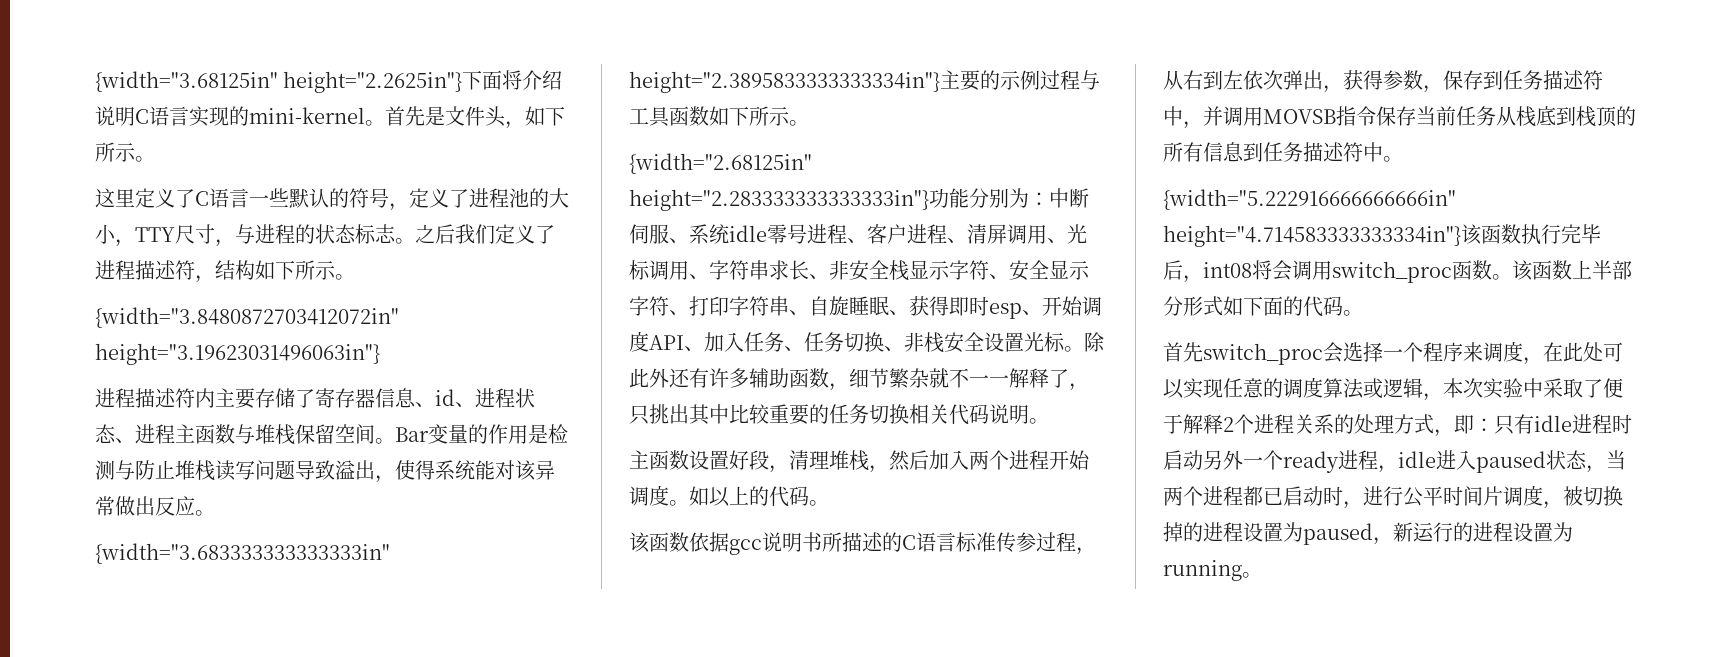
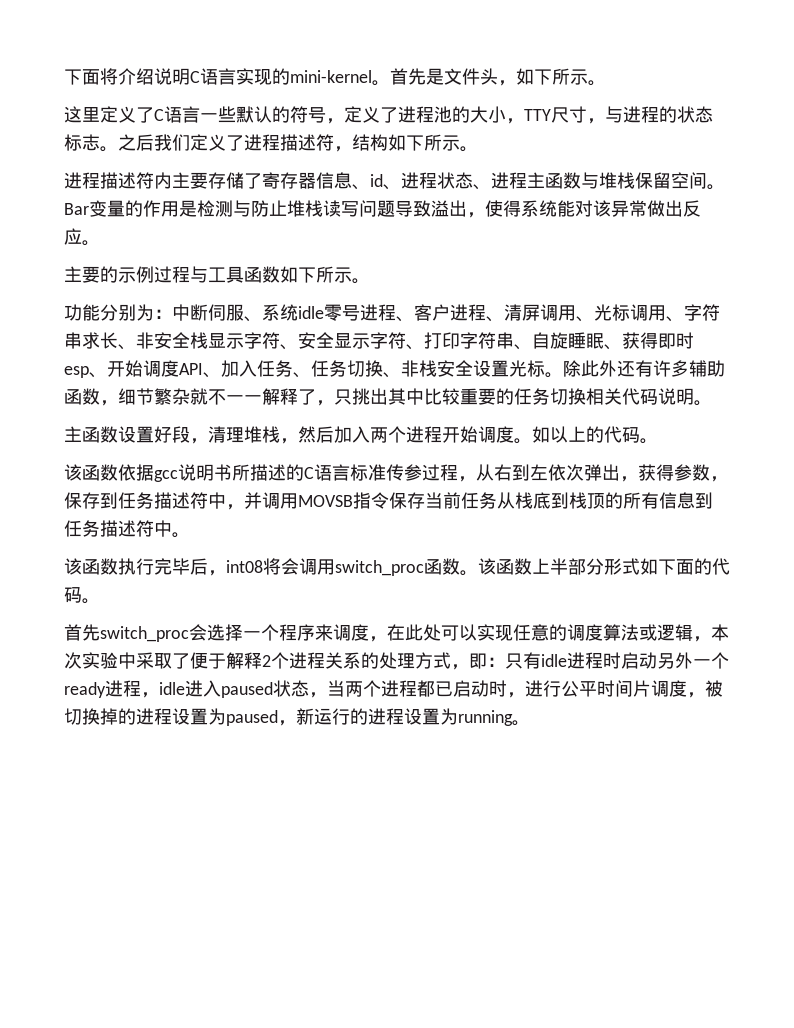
[95,71,463,93] {width="3.68125in" height="2.2625in"} -> (64, 77) none
[95,307,399,328] [95,343,380,365] // {width="3.8480872703412072in" height="3.19623031496063in"} -> (478, 149) none
[95,543,390,564] [629,71,940,93] {width="3.683333333333333in" height="2.3895833333333334in"} -> (100, 243) none
[629,153,812,174] [629,189,929,211] {width="2.68125in" height="2.283333333333333in"} -> (370, 281) none
[1163,189,1456,210] [1163,225,1461,247] {width="5.222916666666666in" height="4.714583333333334in"} -> (190, 535) none

